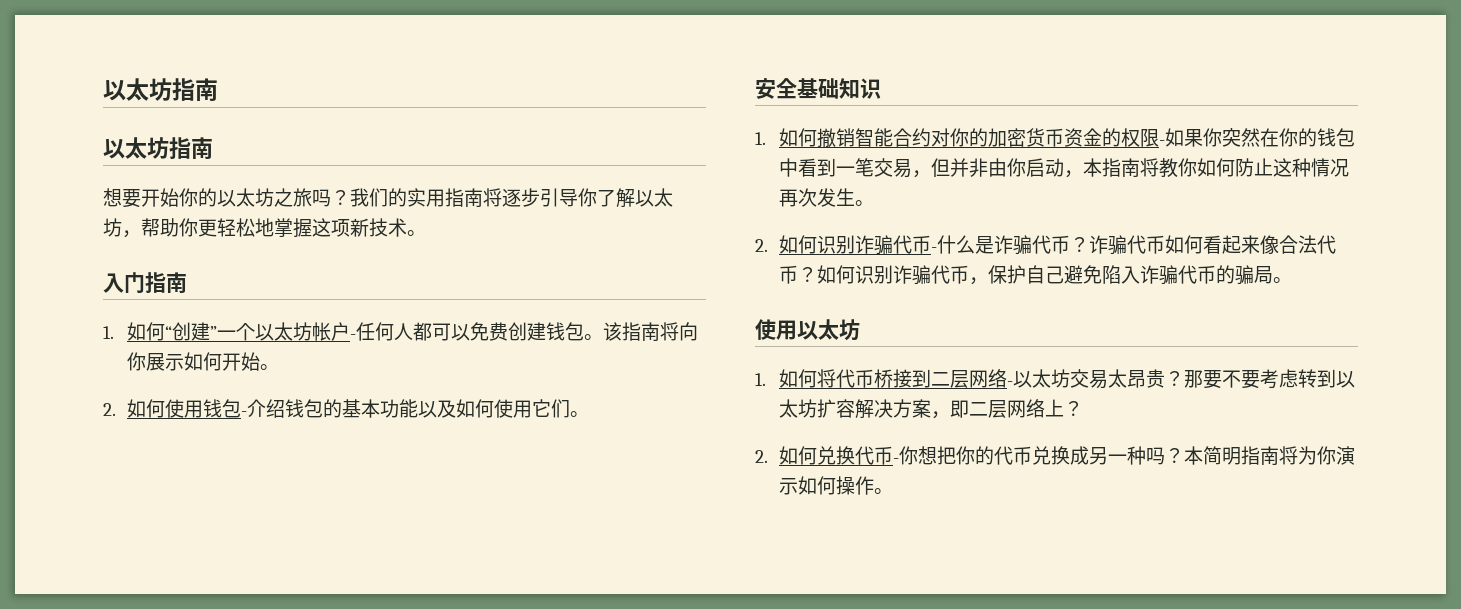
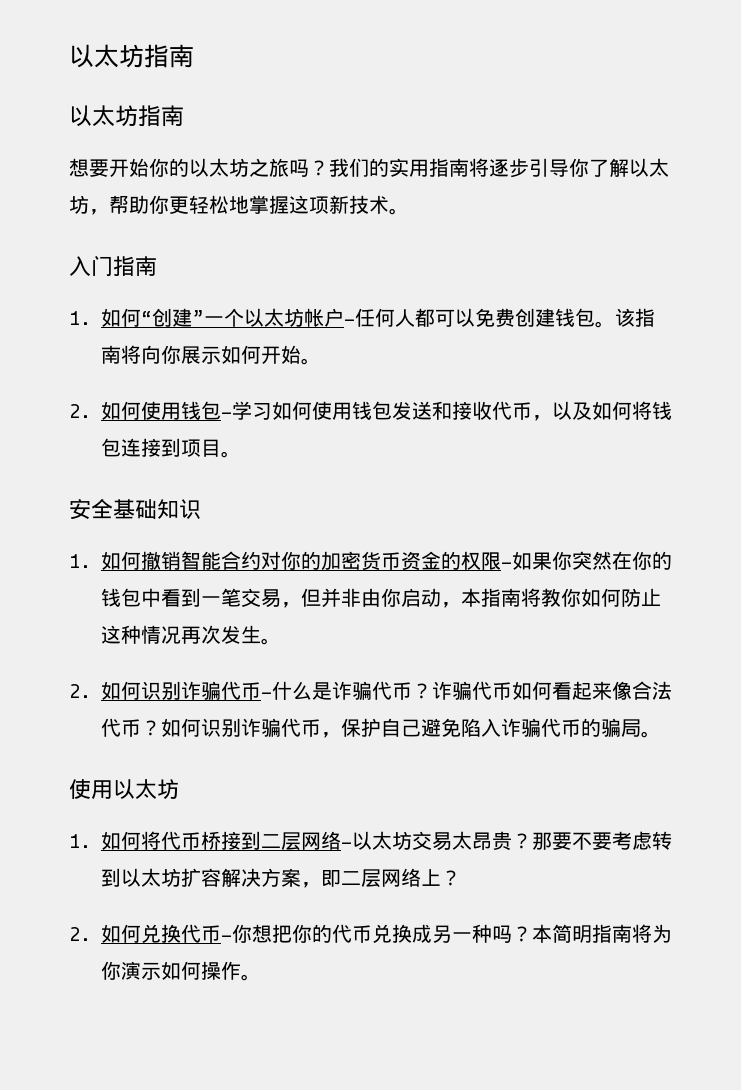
[247,399,571,418] 介绍钱包的基本功能以及如何使用它们 -> [232,401,672,421] [101,438,221,457] 学习如何使用钱包发送和接收代币，以及如何将钱包连接到项目

